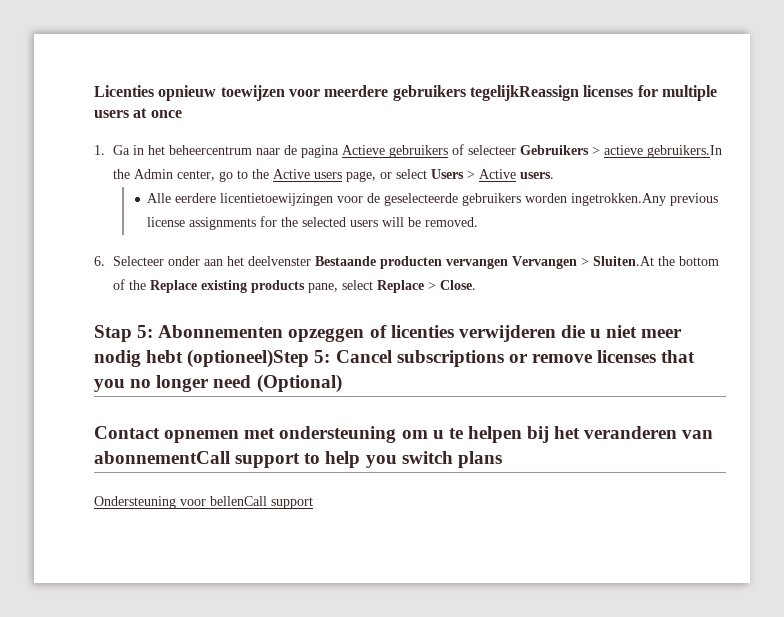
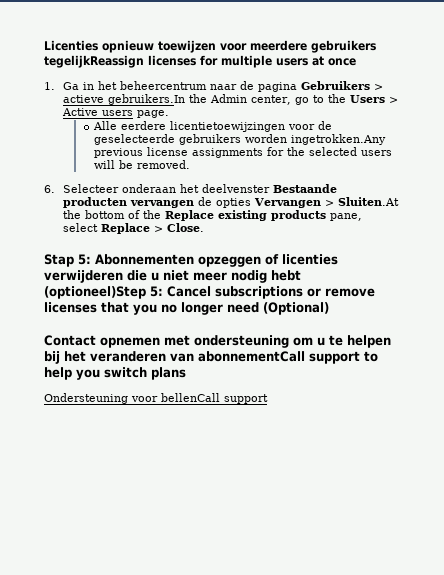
[341,144,516,158] Actieve gebruikers of selecteer -> (298, 87) none
[272,169,427,182] Active users page, or select -> (347, 98) none
[519,172,554,179] users. -> [102,110,170,118] users page.
[167,256,223,266] onder aan -> [122,184,177,193] onderaan
(508, 263) none -> [198,197,252,208] de opties

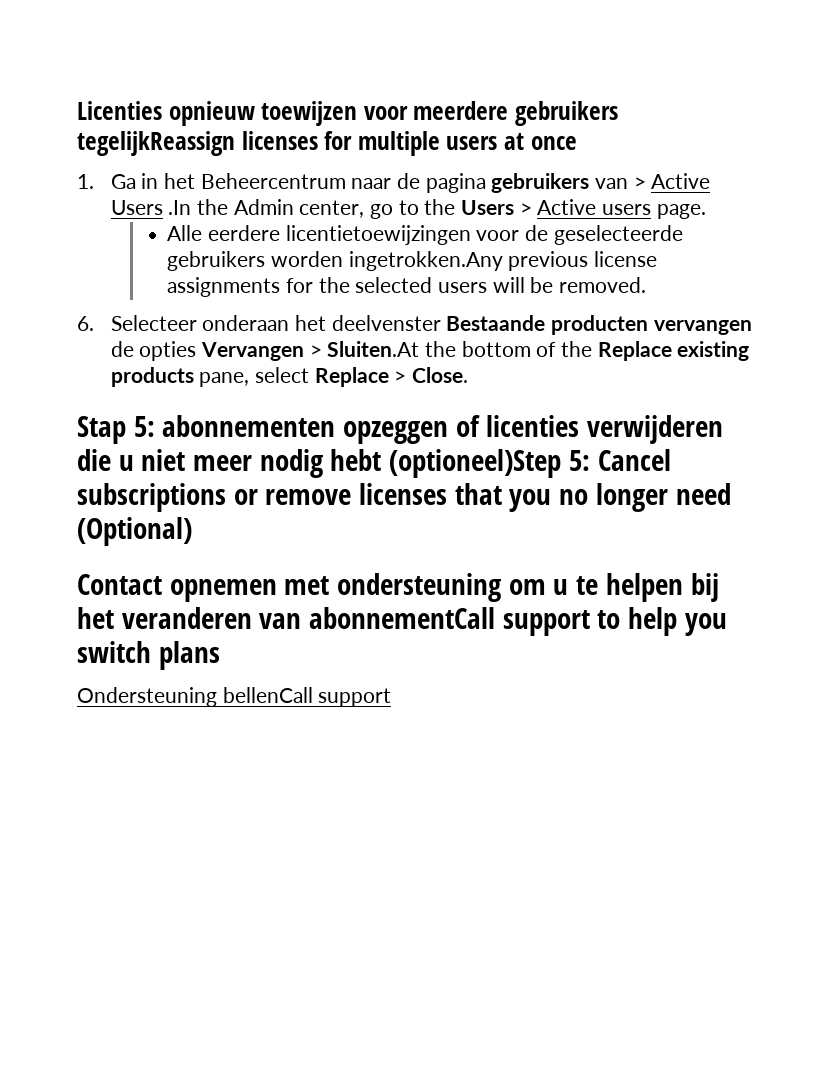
[120,81,208,90] beheercentrum -> [200,173,346,189] Beheercentrum
[301,81,384,90] [63,94,186,105] Gebruikers > actieve gebruikers.In -> [491,173,711,193] [110,200,192,215] gebruikers van > Active Users .In
[95,254,194,265] Abonnementen -> [162,415,336,437] abonnementen
[131,396,158,402] voor -> (217, 697) none

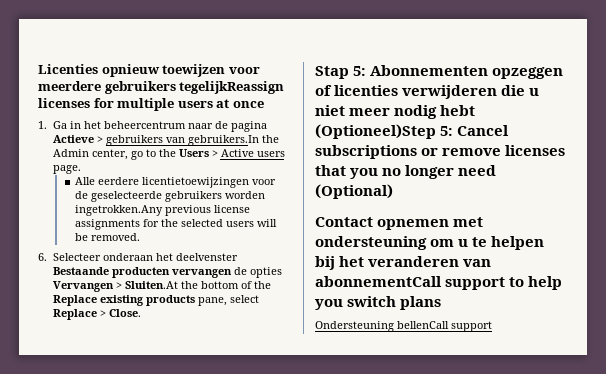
[200,173,346,189] Beheercentrum -> [103,121,186,129] beheercentrum
[491,173,711,193] [110,200,192,215] gebruikers van > Active Users .In -> [52,135,259,146] Actieve > gebruikers van gebruikers.In
[162,415,336,437] abonnementen -> [370,65,489,76] Abonnementen
[389,449,562,478] (optioneel)Step -> [315,124,436,139] (Optioneel)Step

